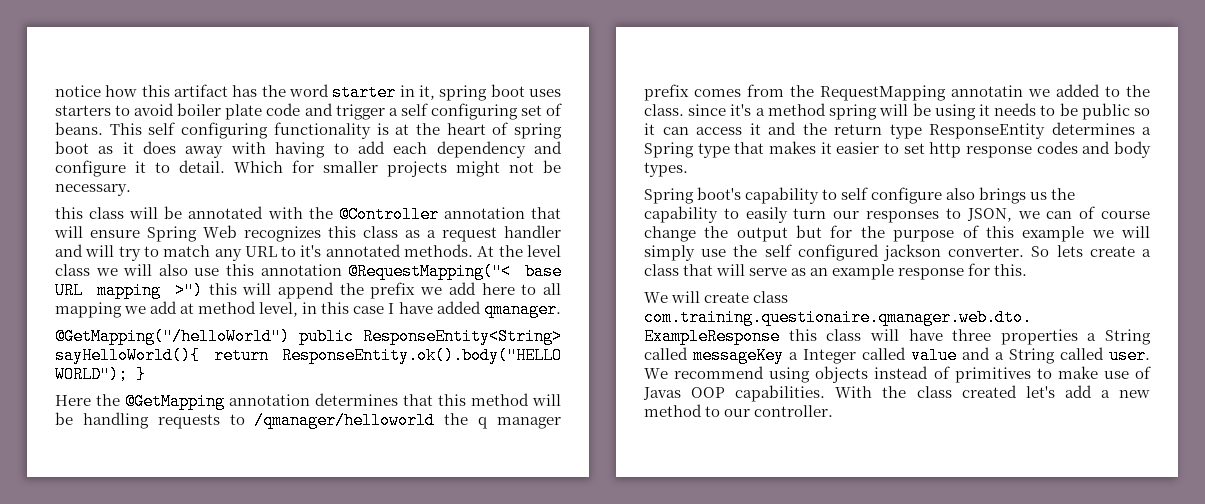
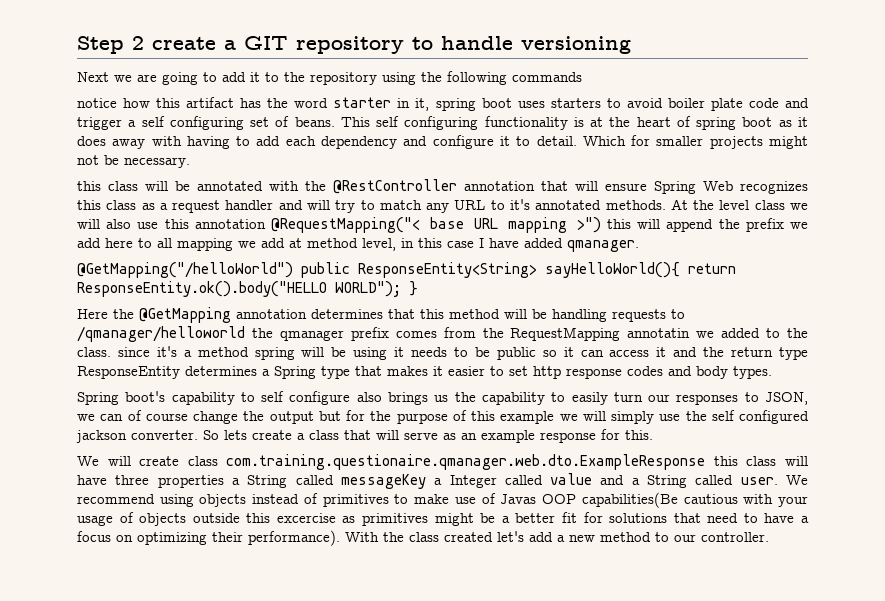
(55, 91) none -> [77,36,631,54] [77,71,582,85] Step 2 create a GIT repository to handle versioning // Next we are going to add it to the repository using the following commands //
[338,206,439,223] @Controller -> [333,179,457,194] @RestController
[478,417,561,429] q manager -> [279,330,344,341] qmanager
[735,385,826,402] capabilities. -> [581,492,809,508] [77,512,809,526] [77,530,340,546] capabilities(Be cautious with your usage of objects outside this excercise as primitives might be a better fit for solutions that need to have a focus on optimizing their performance).

